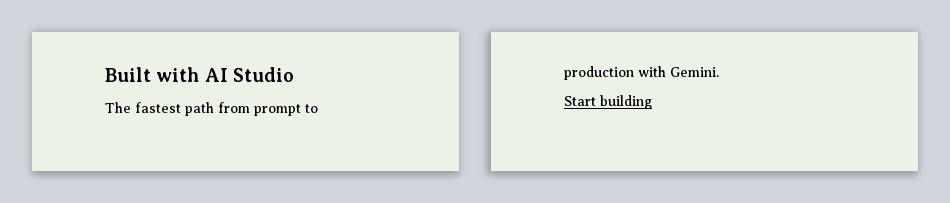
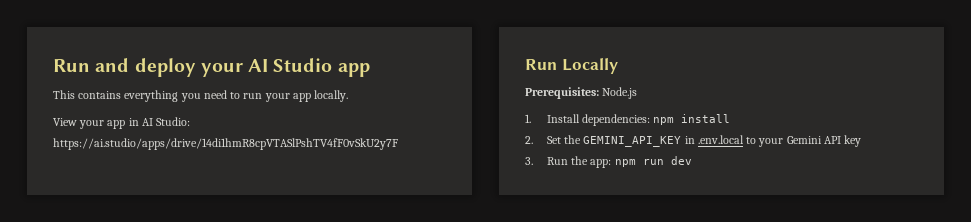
[105,67,294,82] [105,102,318,116] [564,66,719,80] [564,95,652,109] Built with AI Studio // The fastest path from prompt to production with Gemini. // Start building -> [53,58,370,77] [53,90,349,102] [53,117,191,129] [53,138,398,150] [525,58,618,74] [525,87,638,99] [525,114,731,126] [525,135,862,147] [525,156,692,168] Run and deploy your AI Studio app // This contains everything you need to run your app locally. // View your app in AI Studio: https://ai.studio/apps/drive/14di1hmR8cpVTASlPshTV4fF0vSkU2y7F // Run Locally // Prerequisites: Node.js // 1. Install dependencies: npm install // 2. Set the GEMINI_API_KEY in .env.local to your Gemini API key // 3. Run the app: npm run dev

